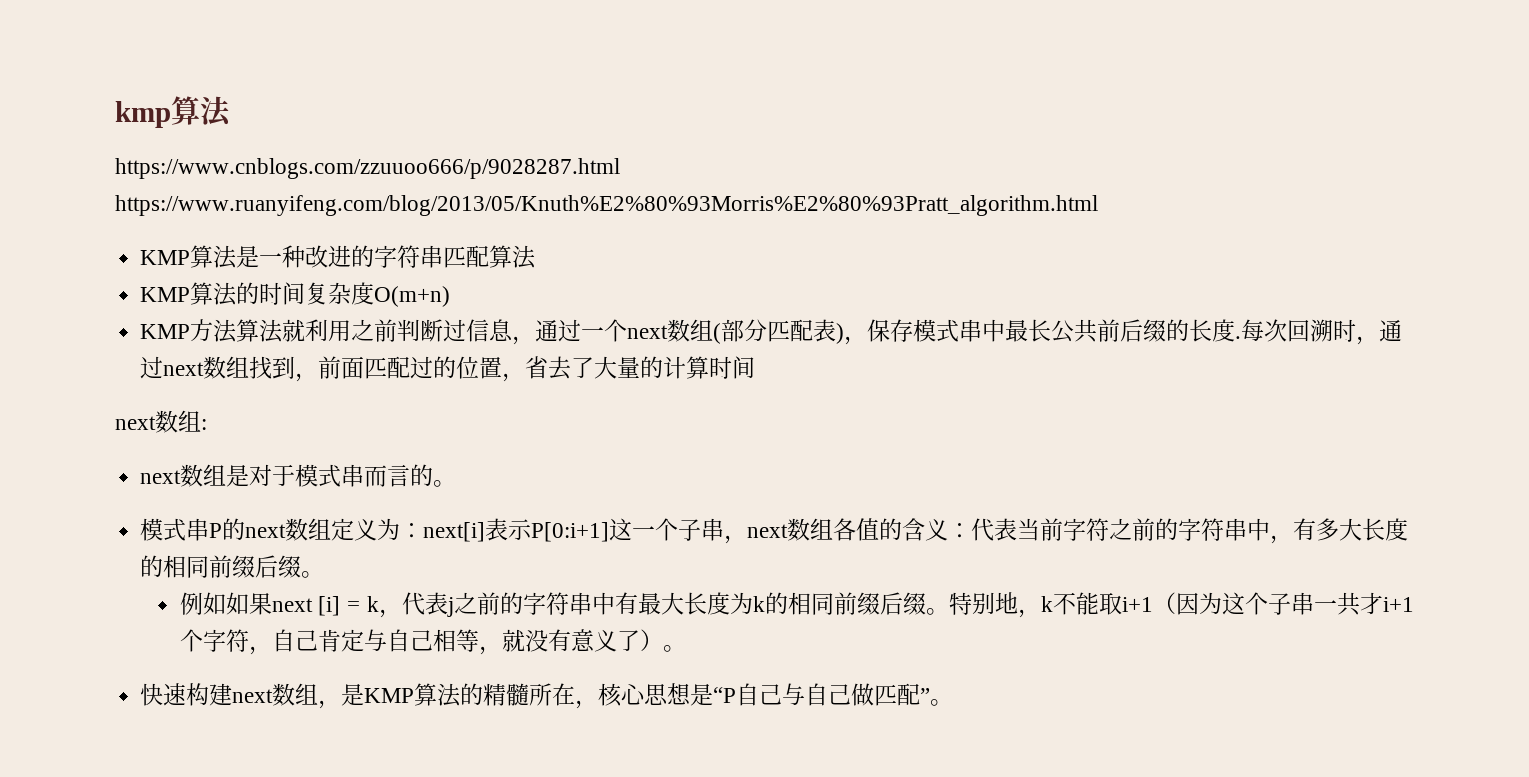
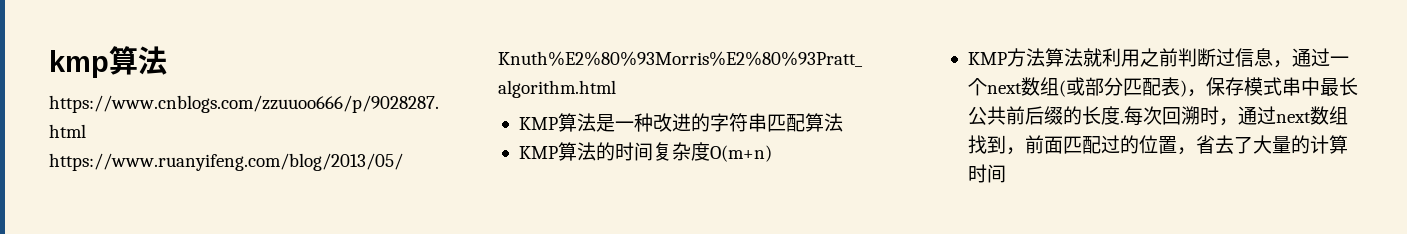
(722, 333) none -> [1065,77,1085,96] 或
[115,410,207,433] [140,464,457,487] [140,518,1409,544] [140,555,325,578] [179,592,1414,618] [179,629,686,655] [140,683,954,709] // next数组: // next数组是对于模式串而言的。 // 模式串P的next数组定义为：next[i]表示P[0:i+1]这一个子串，next数组各值的含义：代表当前字符之前的字符串中，有多大长度的相同前缀后缀。 // 例如如果next [i] = k，代表j之前的字符串中有最大长度为k的相同前缀后缀。特别地，k不能取i+1（因为这个子串一共才i+1个字符，自己肯定与自己相等，就没有意义了）。 // 快速构建next数组，是KMP算法的精髓所在，核心思想是“P自己与自己做匹配”。 -> (1006, 173) none

